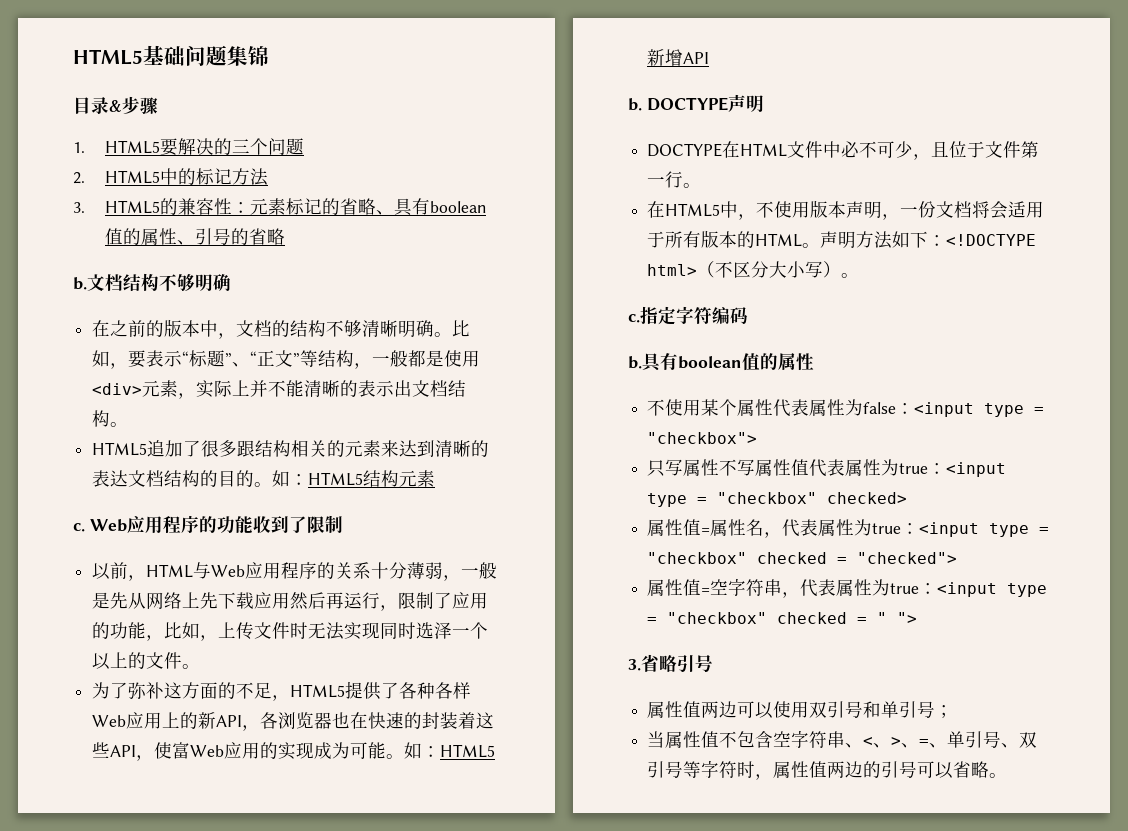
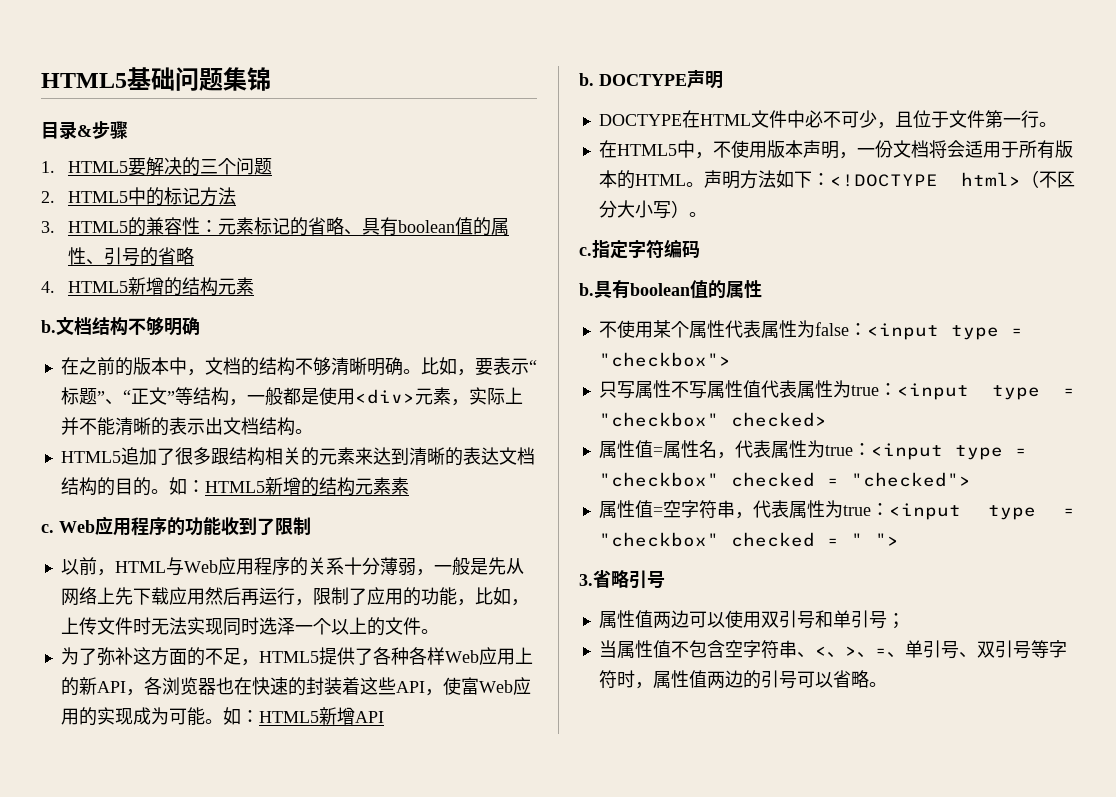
(285, 236) none -> [41,277,255,296] // 4. HTML5新增的结构元素
[363,470,436,487] 结构元素 -> [264,477,409,496] 新增的结构元素素

